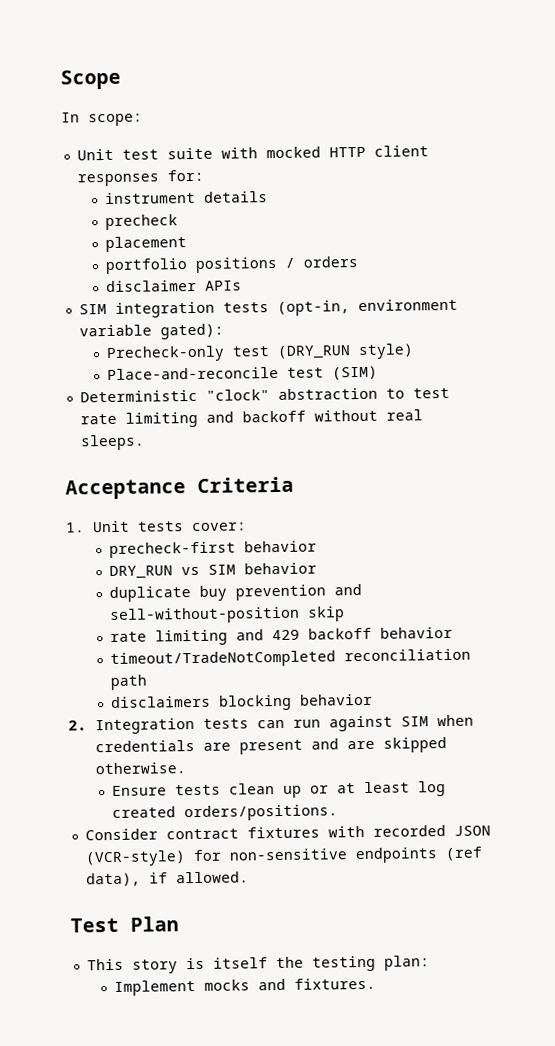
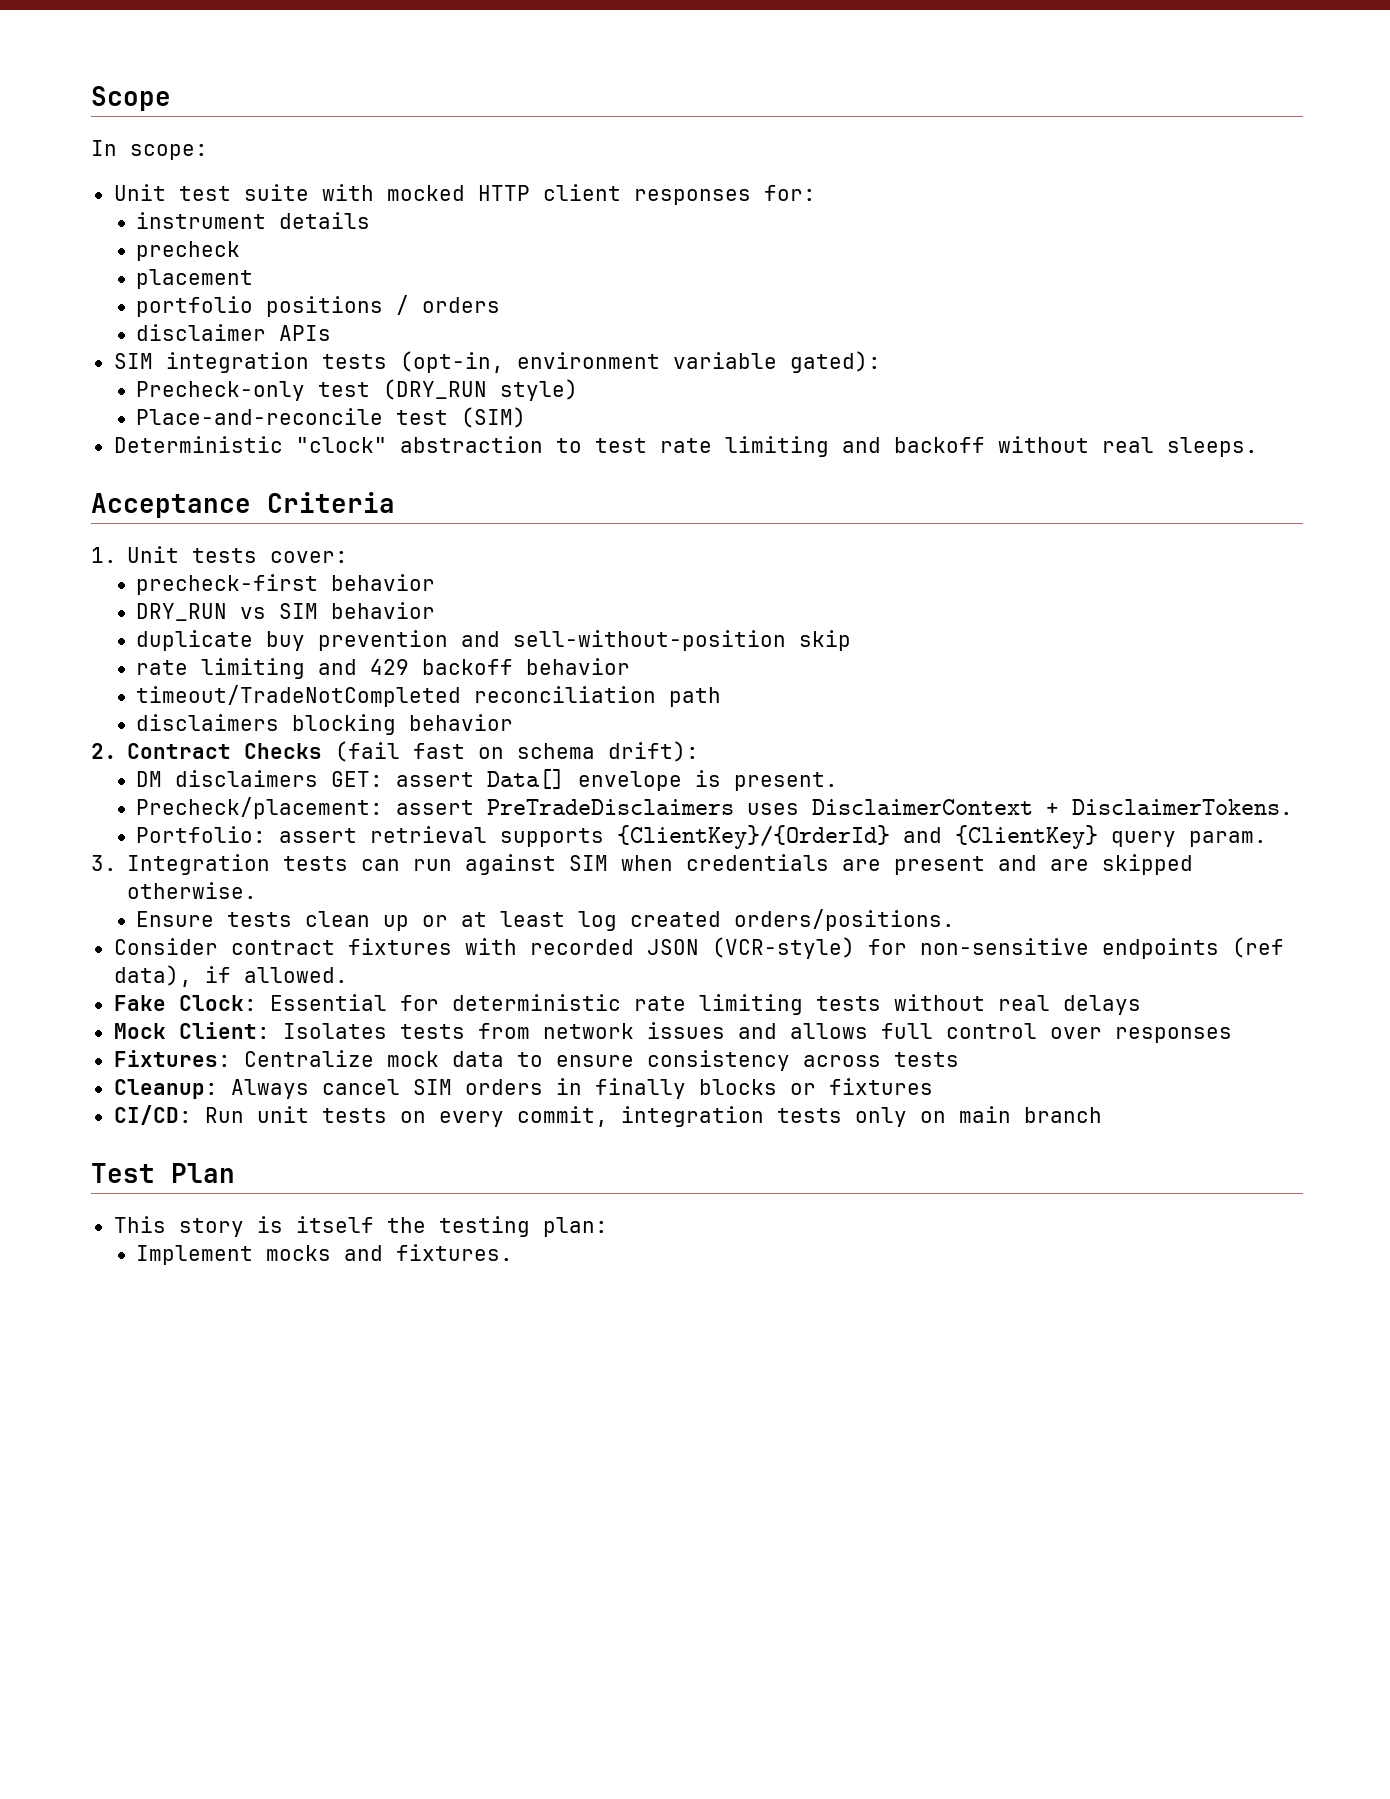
(87, 725) none -> [127,741,700,762] [136,769,839,791] [136,797,1294,819] [136,825,1268,849] [91,855,117,871] Contract Checks (fail fast on schema drift): // DM disclaimers GET: assert Data[] envelope is present. // Precheck/placement: assert PreTradeDisclaimers uses DisclaimerContext + DisclaimerTokens. // Portfolio: assert retrieval supports {ClientKey}/{OrderId} and {ClientKey} query param. // 3.
(249, 877) none -> [113,994,1141,1015] [113,1022,1232,1043] [113,1050,959,1071] [113,1078,933,1099] [113,1105,1102,1127] // Fake Clock: Essential for deterministic rate limiting tests without real delays // Mock Client: Isolates tests from network issues and allows full control over responses // Fixtures: Centralize mock data to ensure consistency across tests // Cleanup: Always cancel SIM orders in finally blocks or fixtures // CI/CD: Run unit tests on every commit, integration tests only on main branch

